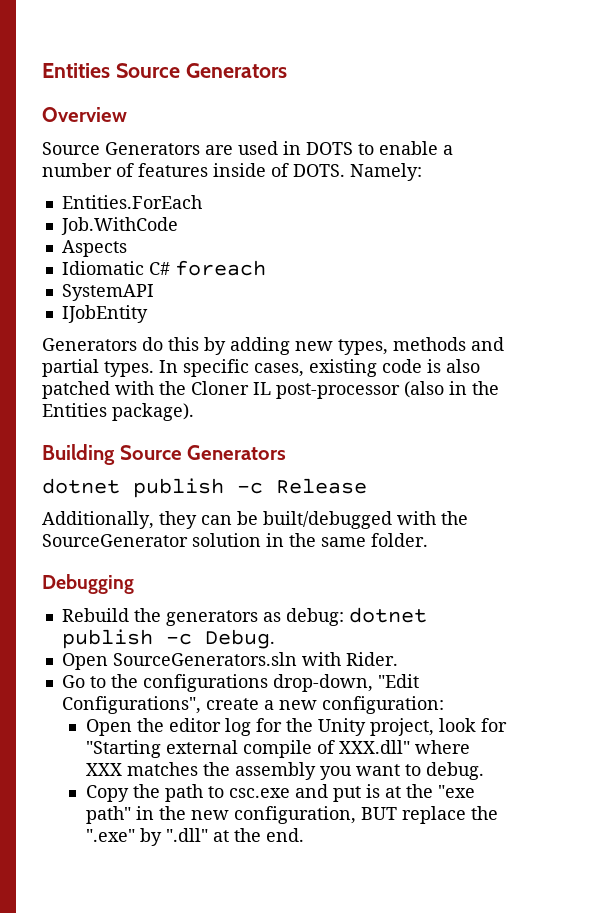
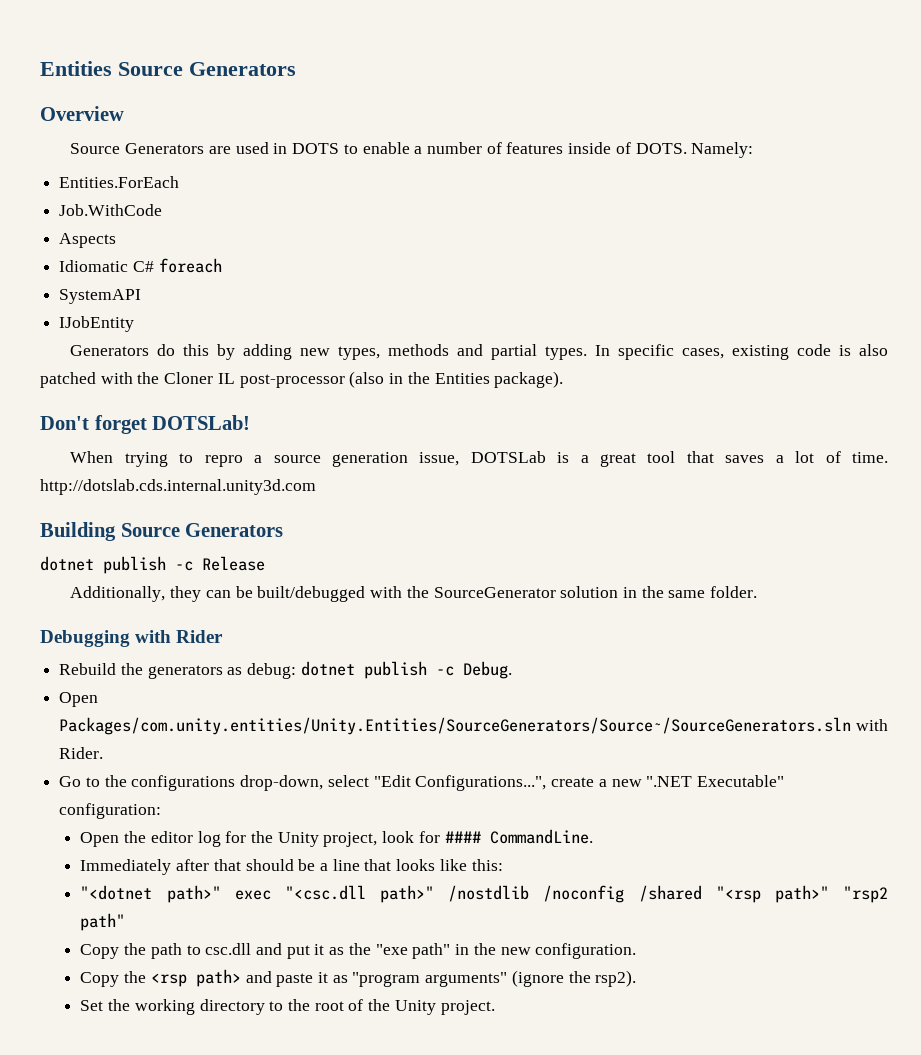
(194, 412) none -> [40,415,251,434] [70,451,889,467] [40,479,316,495] // Don't forget DOTSLab! // When trying to repro a source generation issue, DOTSLab is a great tool that saves a lot of time. http://dotslab.cds.internal.unity3d.com
(134, 584) none -> [135,630,224,643] with Rider
[112,652,297,666] SourceGenerators.sln -> [59,717,852,735] Packages/com.unity.entities/Unity.Entities/SourceGenerators/Source~/SourceGenerators.sln
[377,674,419,688] [61,696,201,714] "Edit Configurations", -> [327,775,547,791] select "Edit Configurations...",
(317, 705) none -> [646,775,784,787] ".NET Executable"
[85,740,470,758] [85,762,484,780] "Starting external compile of XXX.dll" where XXX matches the assembly you want to debug. -> [444,829,593,844] [80,859,503,875] [80,885,888,903] [80,913,126,931] #### CommandLine. // Immediately after that should be a line that looks like this: // "<dotnet path>" exec "<csc.dll path>" /nostdlib /noconfig /shared "<rsp path>" "rsp2 path"
[228,788,290,798] csc.exe -> [205,943,252,955] csc.dll
[365,784,401,798] is at -> [314,944,345,955] it as
[233,806,498,824] [85,828,304,846] configuration, BUT replace the ".exe" by ".dll" at the end. -> [535,943,637,959] [80,969,637,987] [80,999,495,1015] configuration. // Copy the <rsp path> and paste it as "program arguments" (ignore the rsp2). // Set the working directory to the root of the Unity project.

